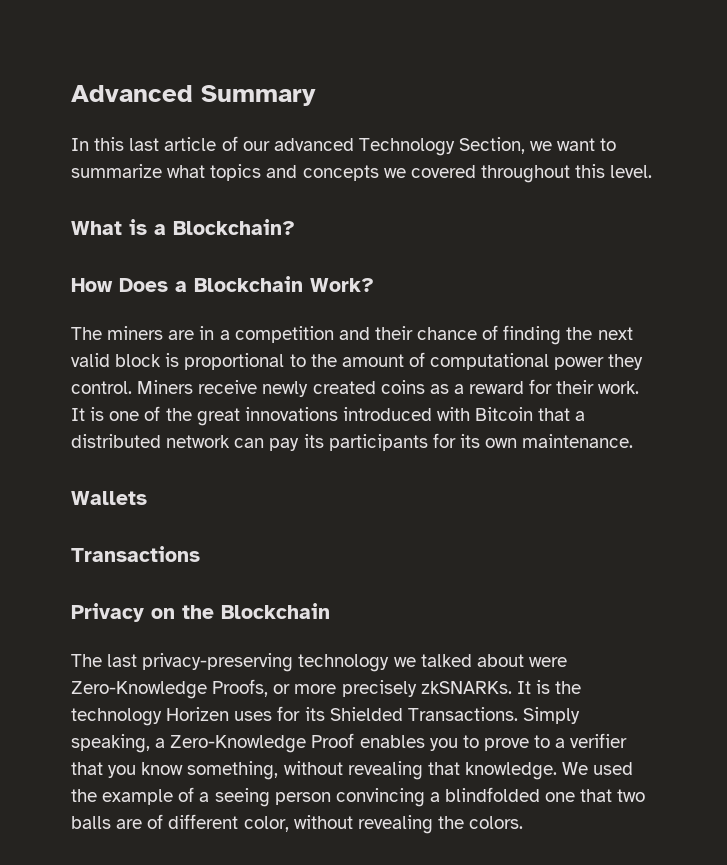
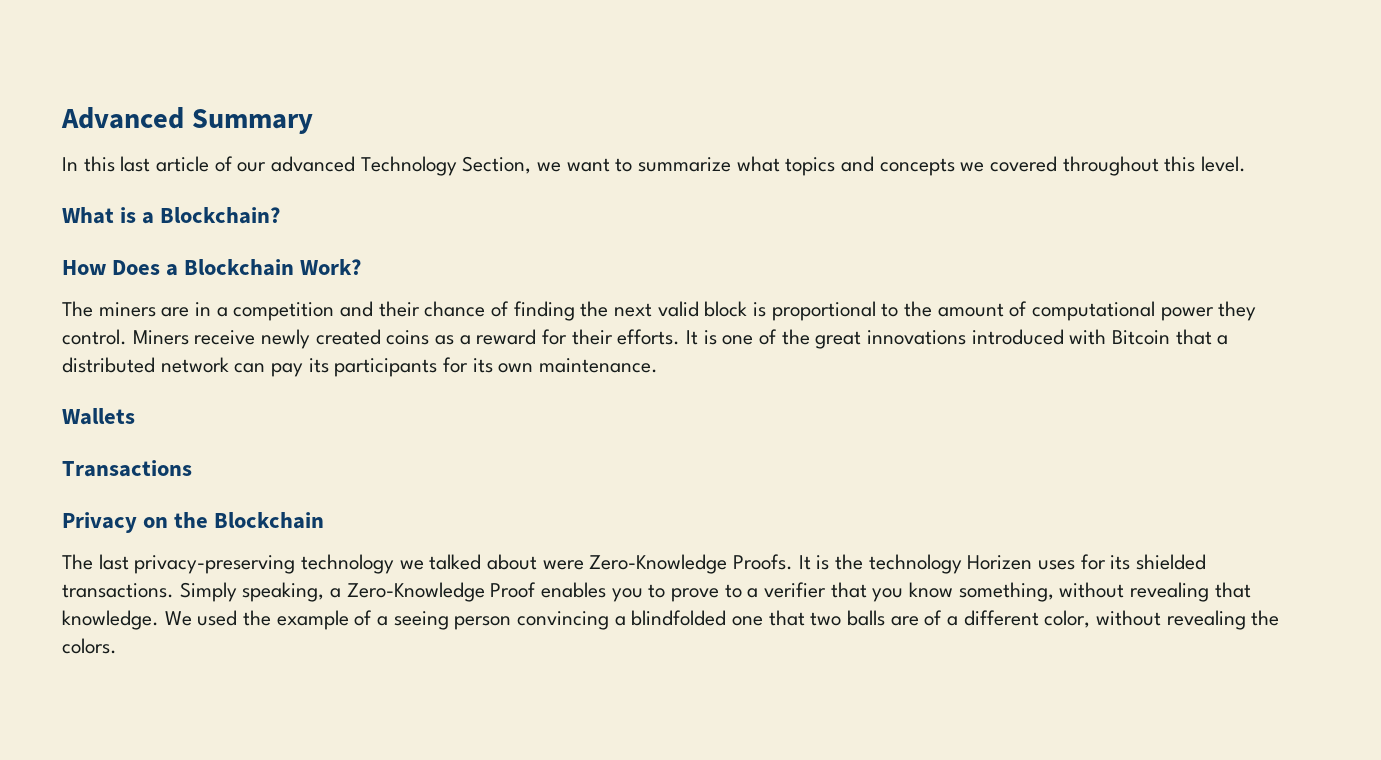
[598,381,640,394] work. -> [617,329,681,345] efforts.
[212,679,512,697] Proofs, or more precisely zkSNARKs. -> [733,554,794,570] Proofs.
[329,707,518,721] Shielded Transactions. -> [1136,554,1207,570] [62,583,174,598] shielded transactions.
(164, 821) none -> [947,616,959,626] a

